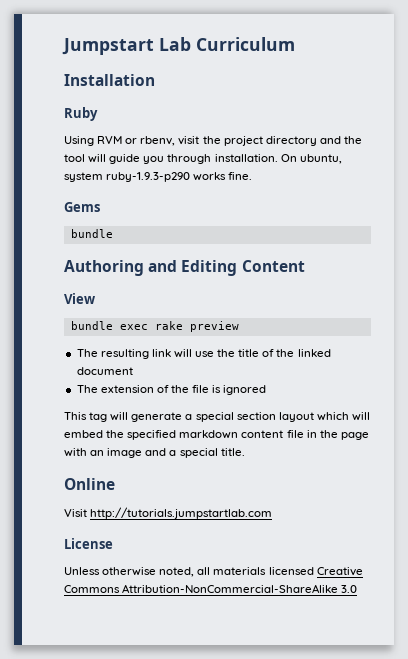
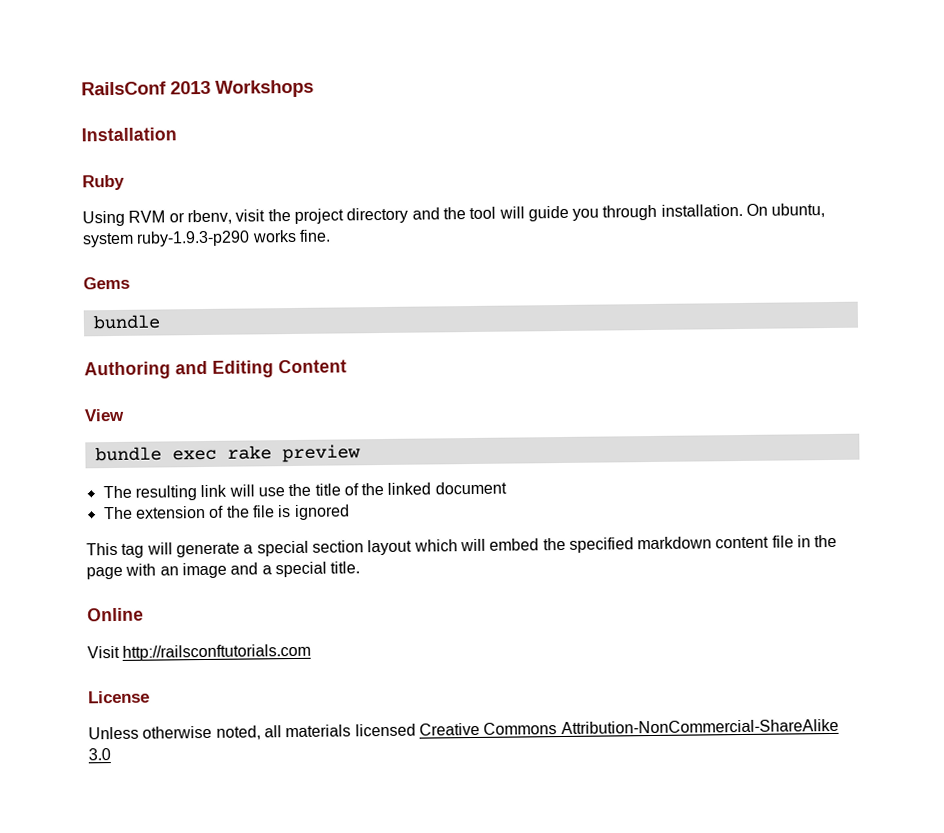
[62,37,295,55] Jumpstart Lab Curriculum -> [81,79,314,98] RailsConf 2013 Workshops
[90,507,273,519] http://tutorials.jumpstartlab.com -> [122,643,312,661] http://railsconftutorials.com

